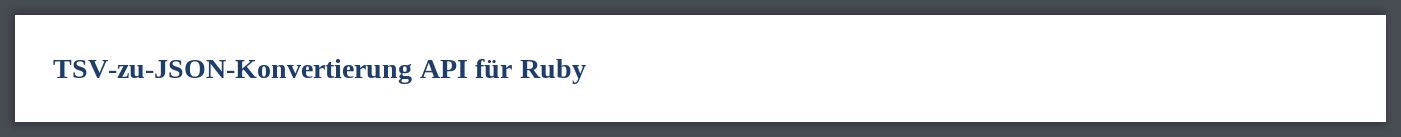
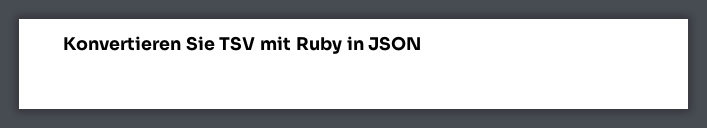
[53,59,586,84] TSV-zu-JSON-Konvertierung API für Ruby -> [63,36,422,54] Konvertieren Sie TSV mit Ruby in JSON

